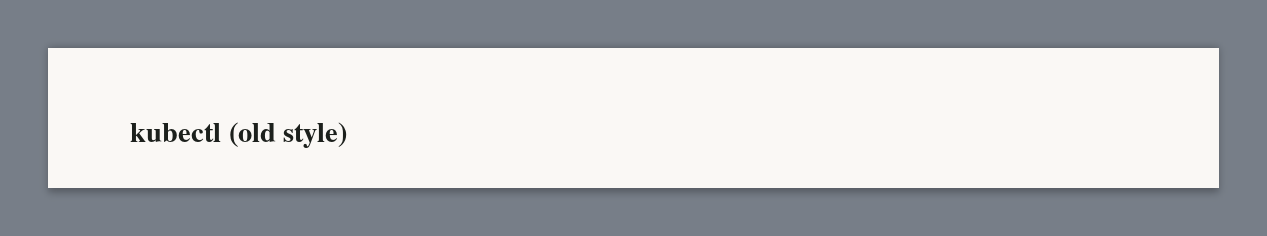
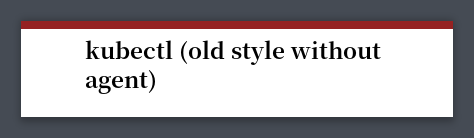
[283,122,348,148] style) -> [231,40,382,65] [85,69,157,94] style without agent)

